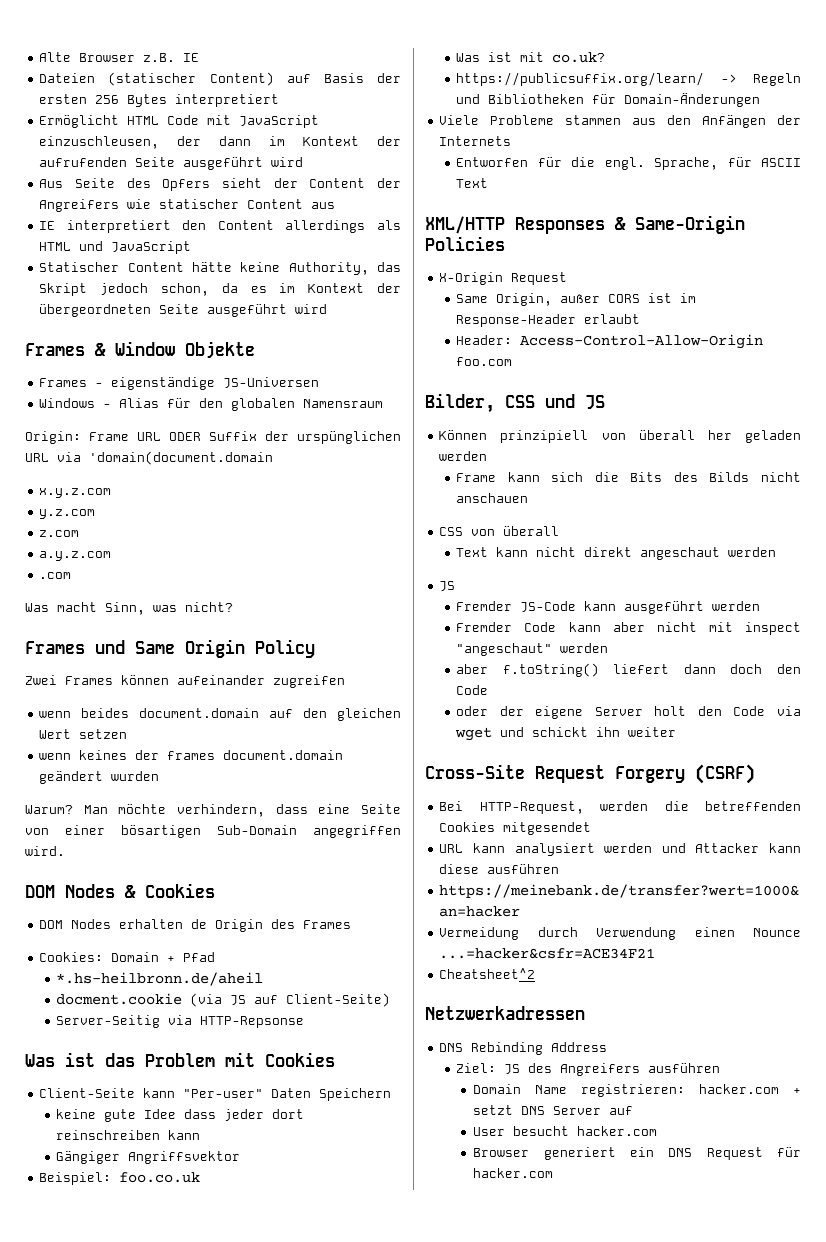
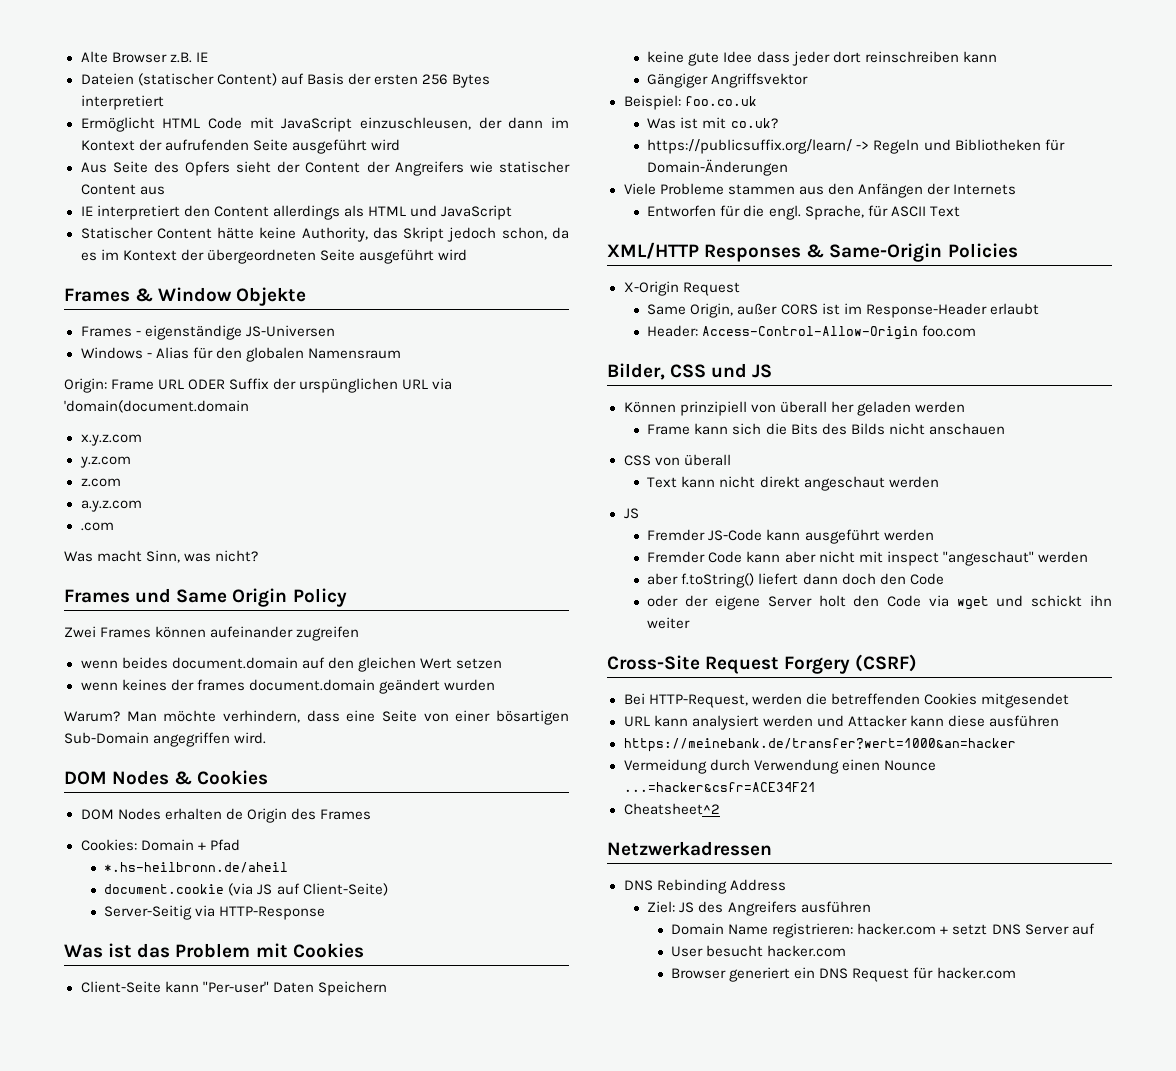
[56,993,183,1005] docment.cookie -> [104,884,225,894] document.cookie
[200,1016,305,1028] HTTP-Repsonse -> [219,906,326,920] HTTP-Response

